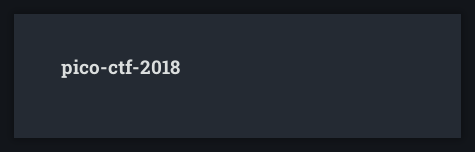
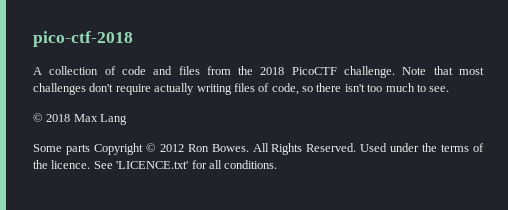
(180, 68) none -> [33,66,485,78] [33,83,450,95] [33,113,128,125] [33,143,485,155] [33,160,278,169] // A collection of code and files from the 2018 PicoCTF challenge. Note that most challenges don't require actually writing files of code, so there isn't too much to see. // © 2018 Max Lang // Some parts Copyright © 2012 Ron Bowes. All Rights Reserved. Used under the terms of the licence. See 'LICENCE.txt' for all conditions.

